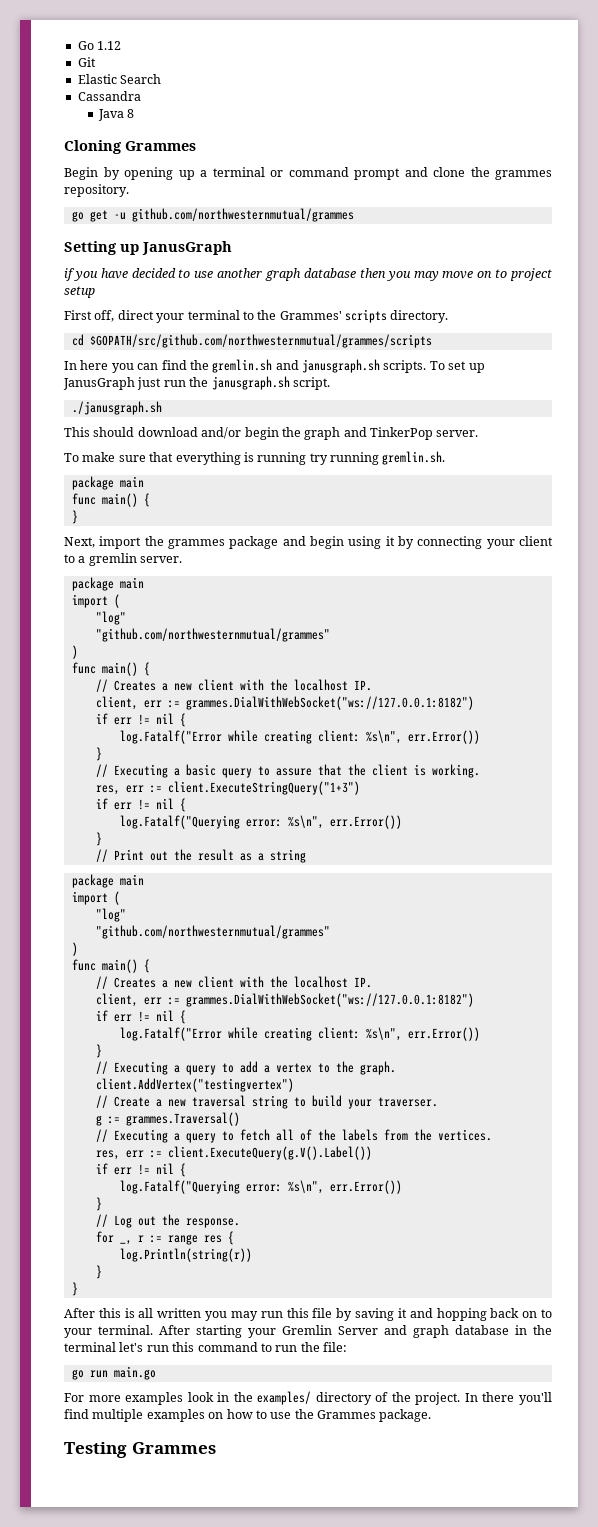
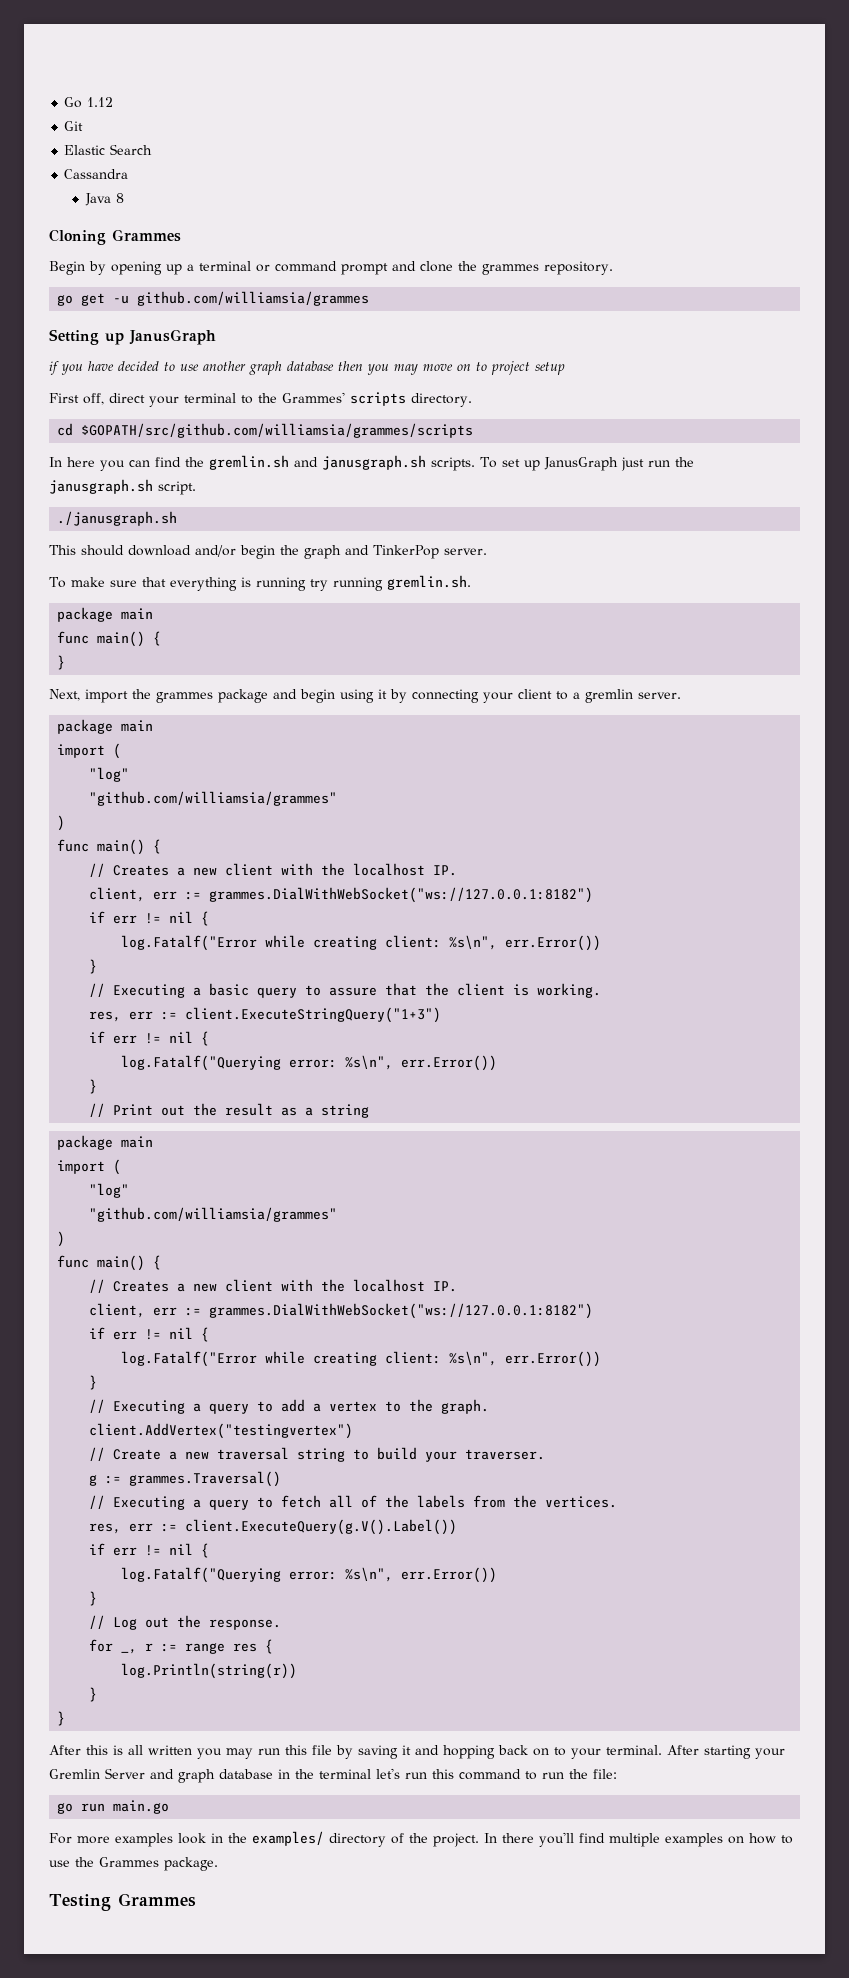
[131,208,354,222] github.com/northwesternmutual/grammes -> [137,291,370,306] github.com/williamsia/grammes
[89,334,432,348] $GOPATH/src/github.com/northwesternmutual/grammes/scripts -> [81,423,474,438] $GOPATH/src/github.com/williamsia/grammes/scripts
[95,628,330,642] "github.com/northwesternmutual/grammes" -> [89,791,338,806] "github.com/williamsia/grammes"
[95,925,330,939] "github.com/northwesternmutual/grammes" -> [89,1207,338,1222] "github.com/williamsia/grammes"

